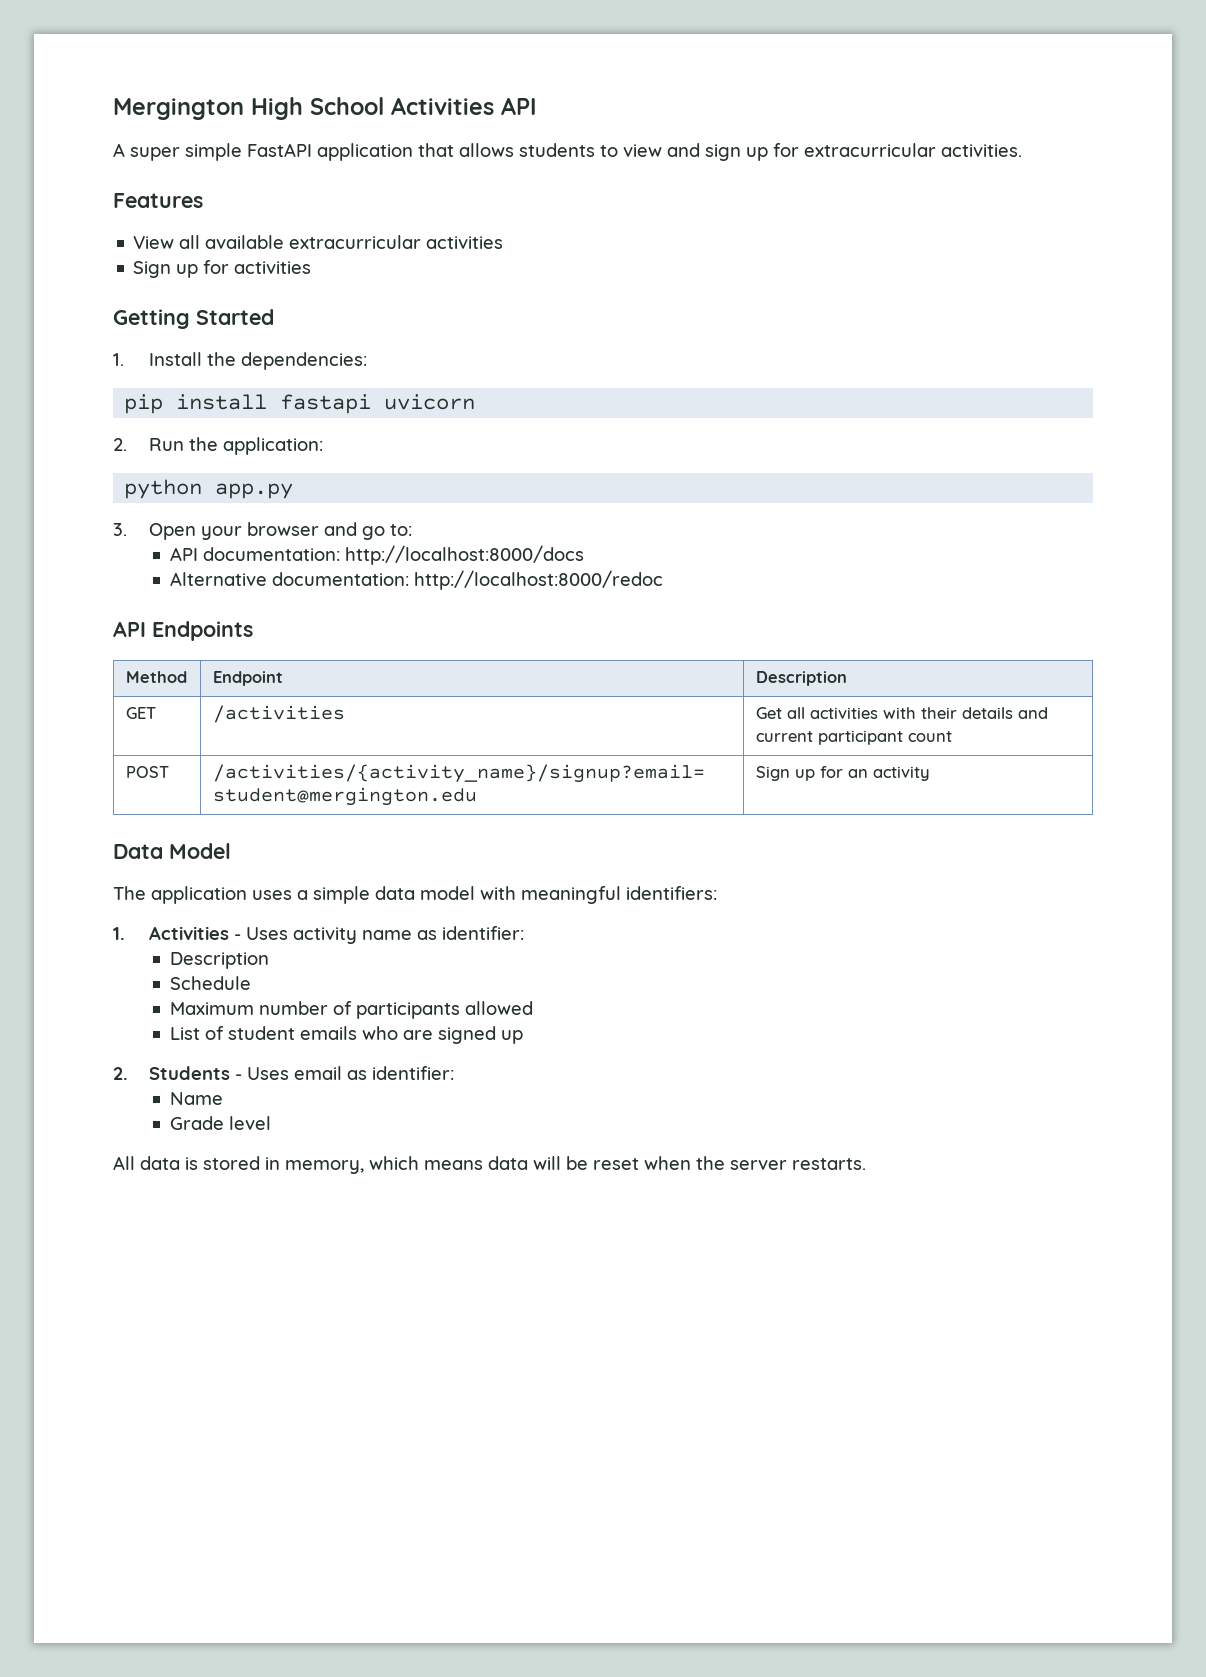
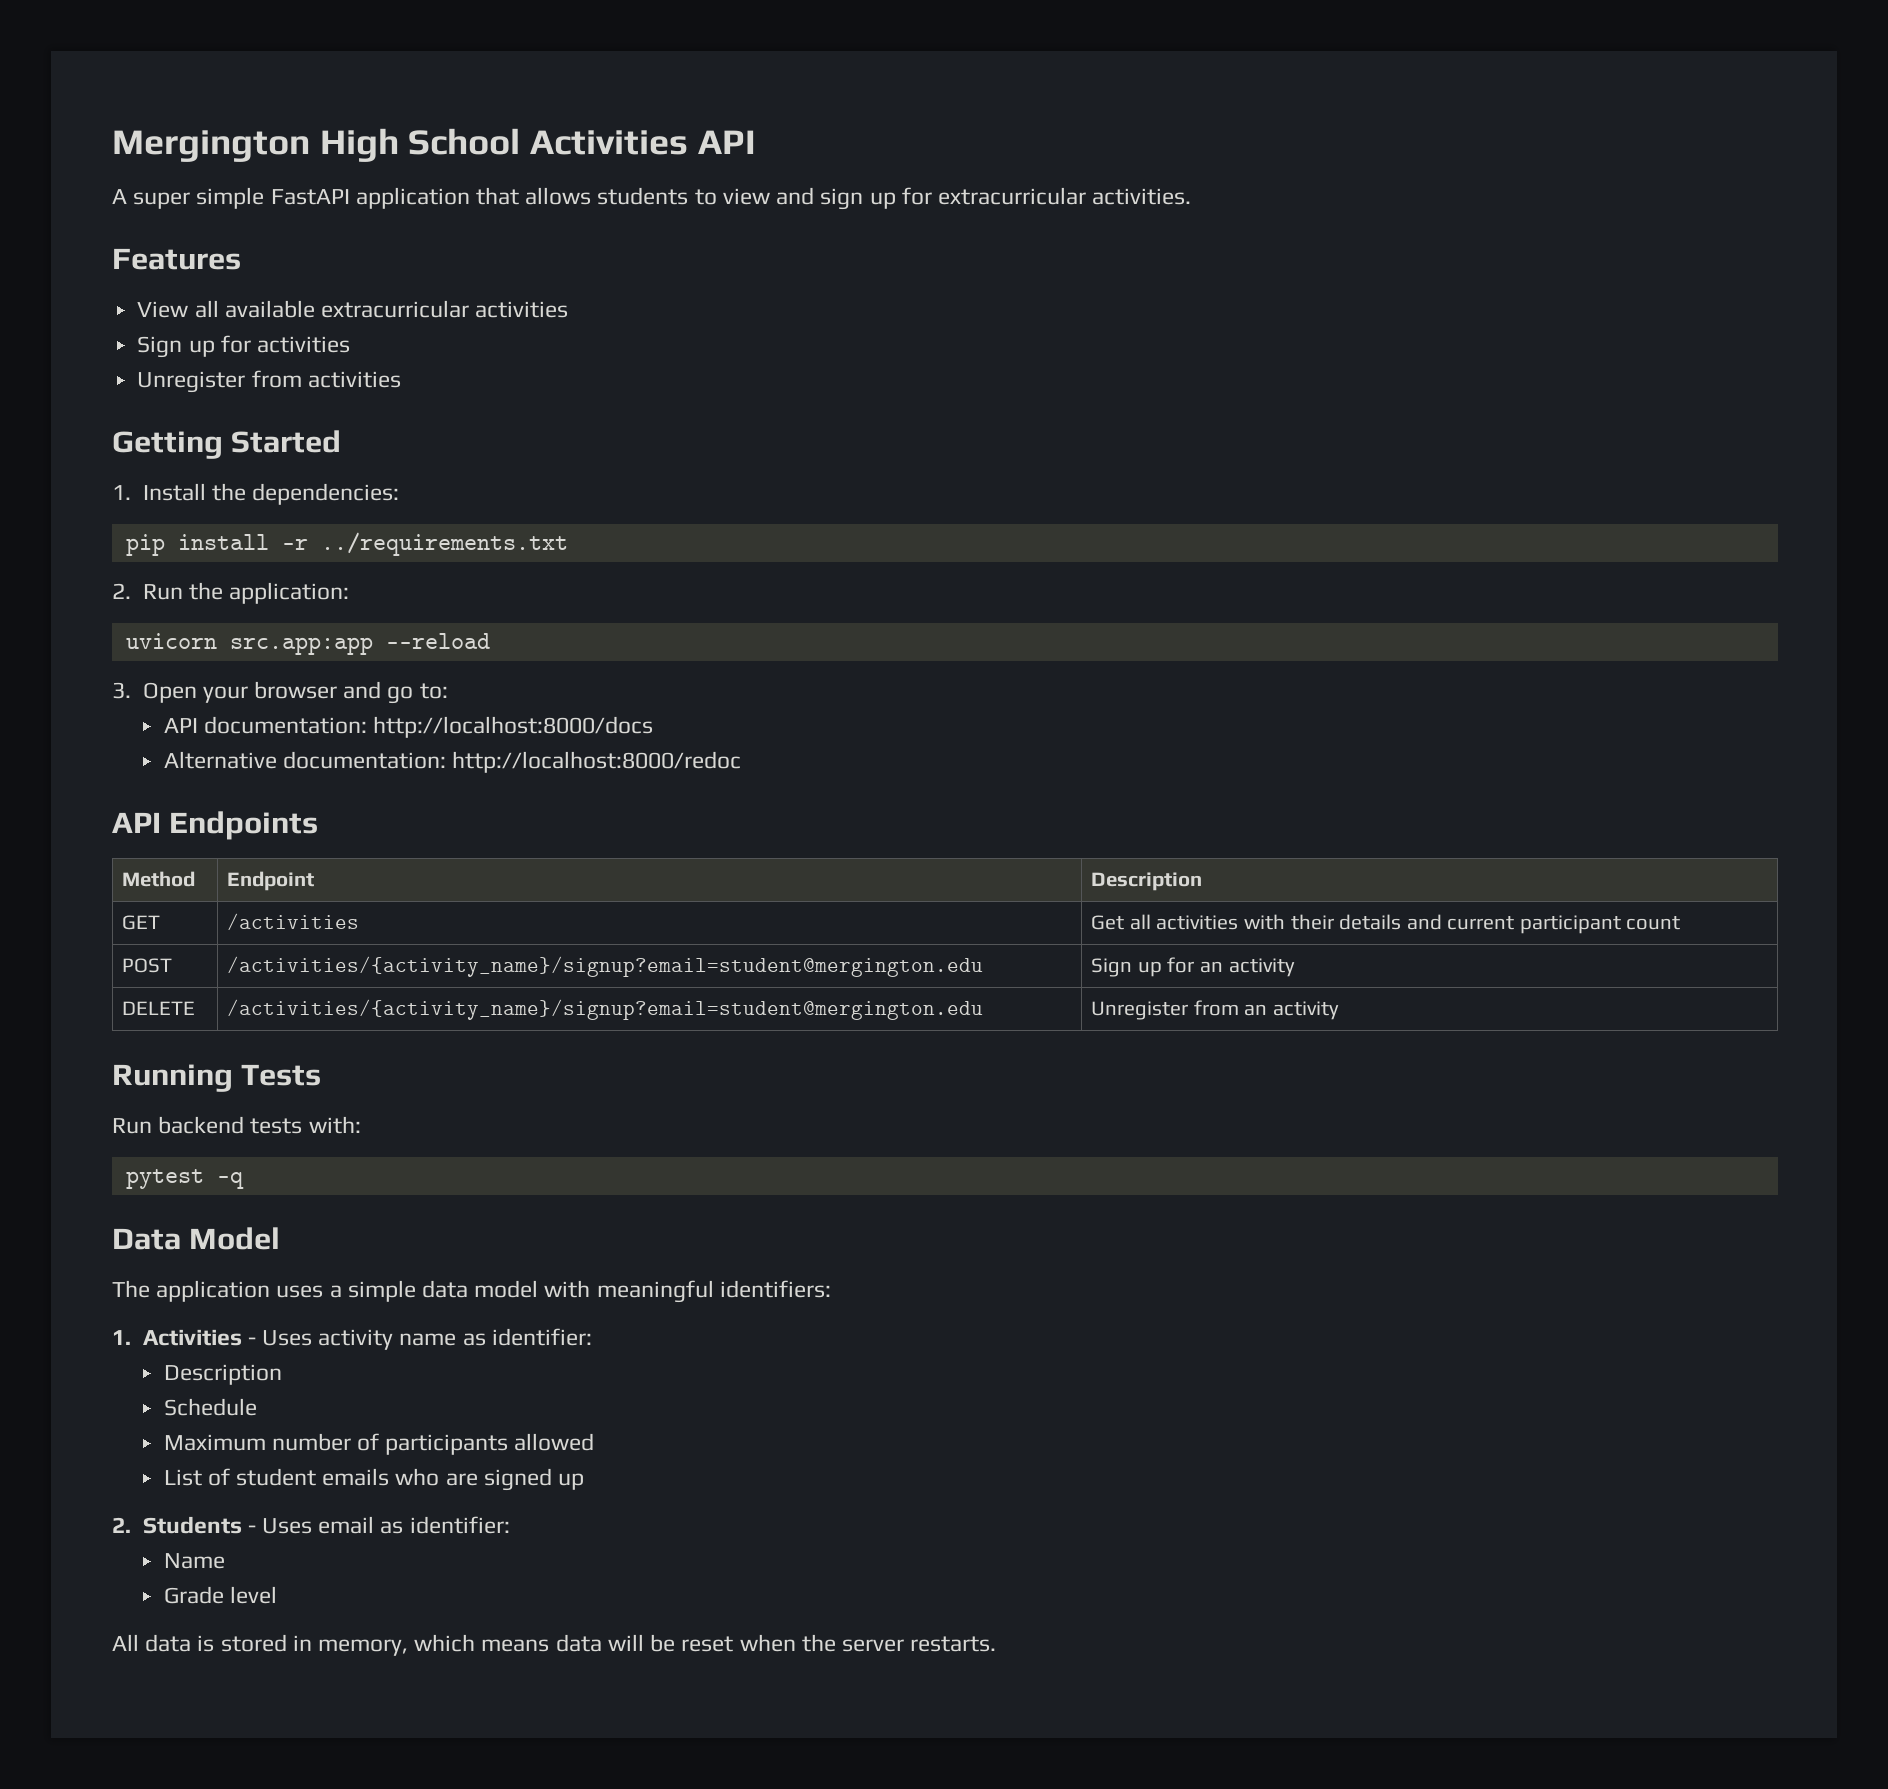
(312, 267) none -> [137,370,401,393] // Unregister from activities
[280,394,476,414] fastapi uvicorn -> [281,532,568,556] -r ../requirements.txt
[124,479,294,499] python app.py -> [125,633,490,655] uvicorn src.app:app --reload
(930, 773) none -> [122,1001,196,1015] [227,999,984,1020] [1091,1000,1339,1020] [112,1064,322,1092] [112,1116,361,1134] [125,1169,244,1189] // DELETE | /activities/{activity_name}/signup?email=student@mergington.edu | Unregister from an activity // Running Tests // Run backend tests with: // pytest -q

